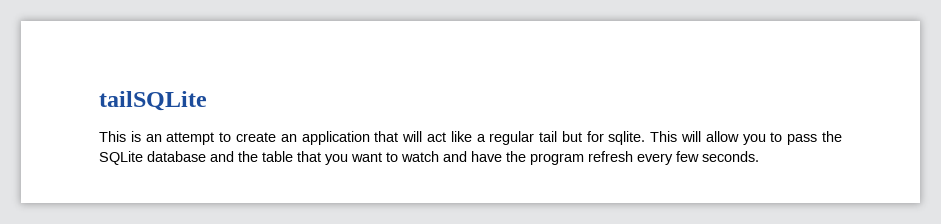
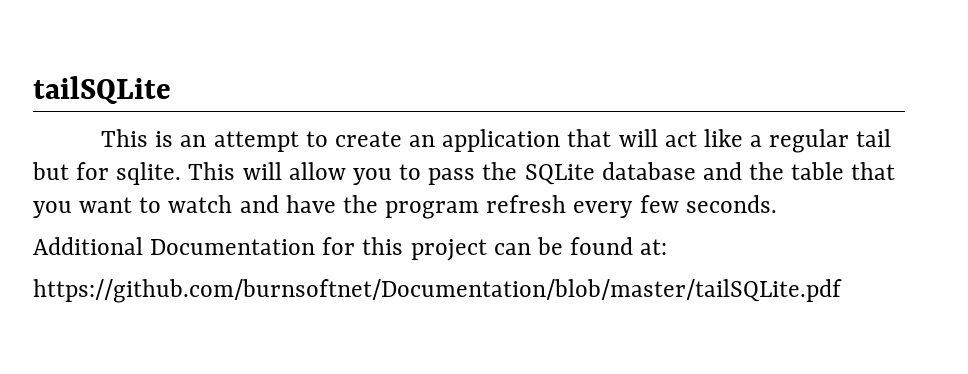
(759, 156) none -> [33,237,668,261] [33,279,842,303] // Additional Documentation for this project can be found at: // https://github.com/burnsoftnet/Documentation/blob/master/tailSQLite.pdf

